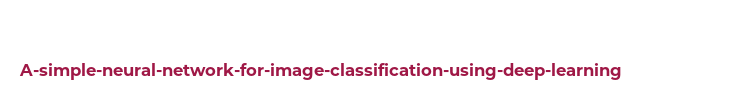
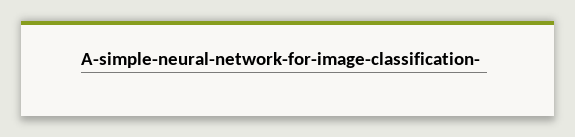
[19,63,622,80] A-simple-neural-network-for-image-classification-using-deep-learning -> [81,52,480,68] A-simple-neural-network-for-image-classification-

